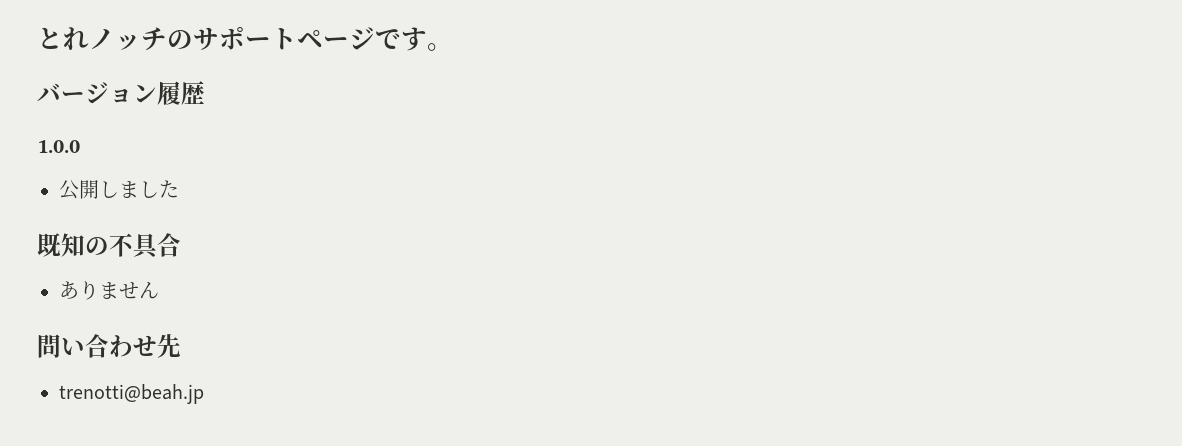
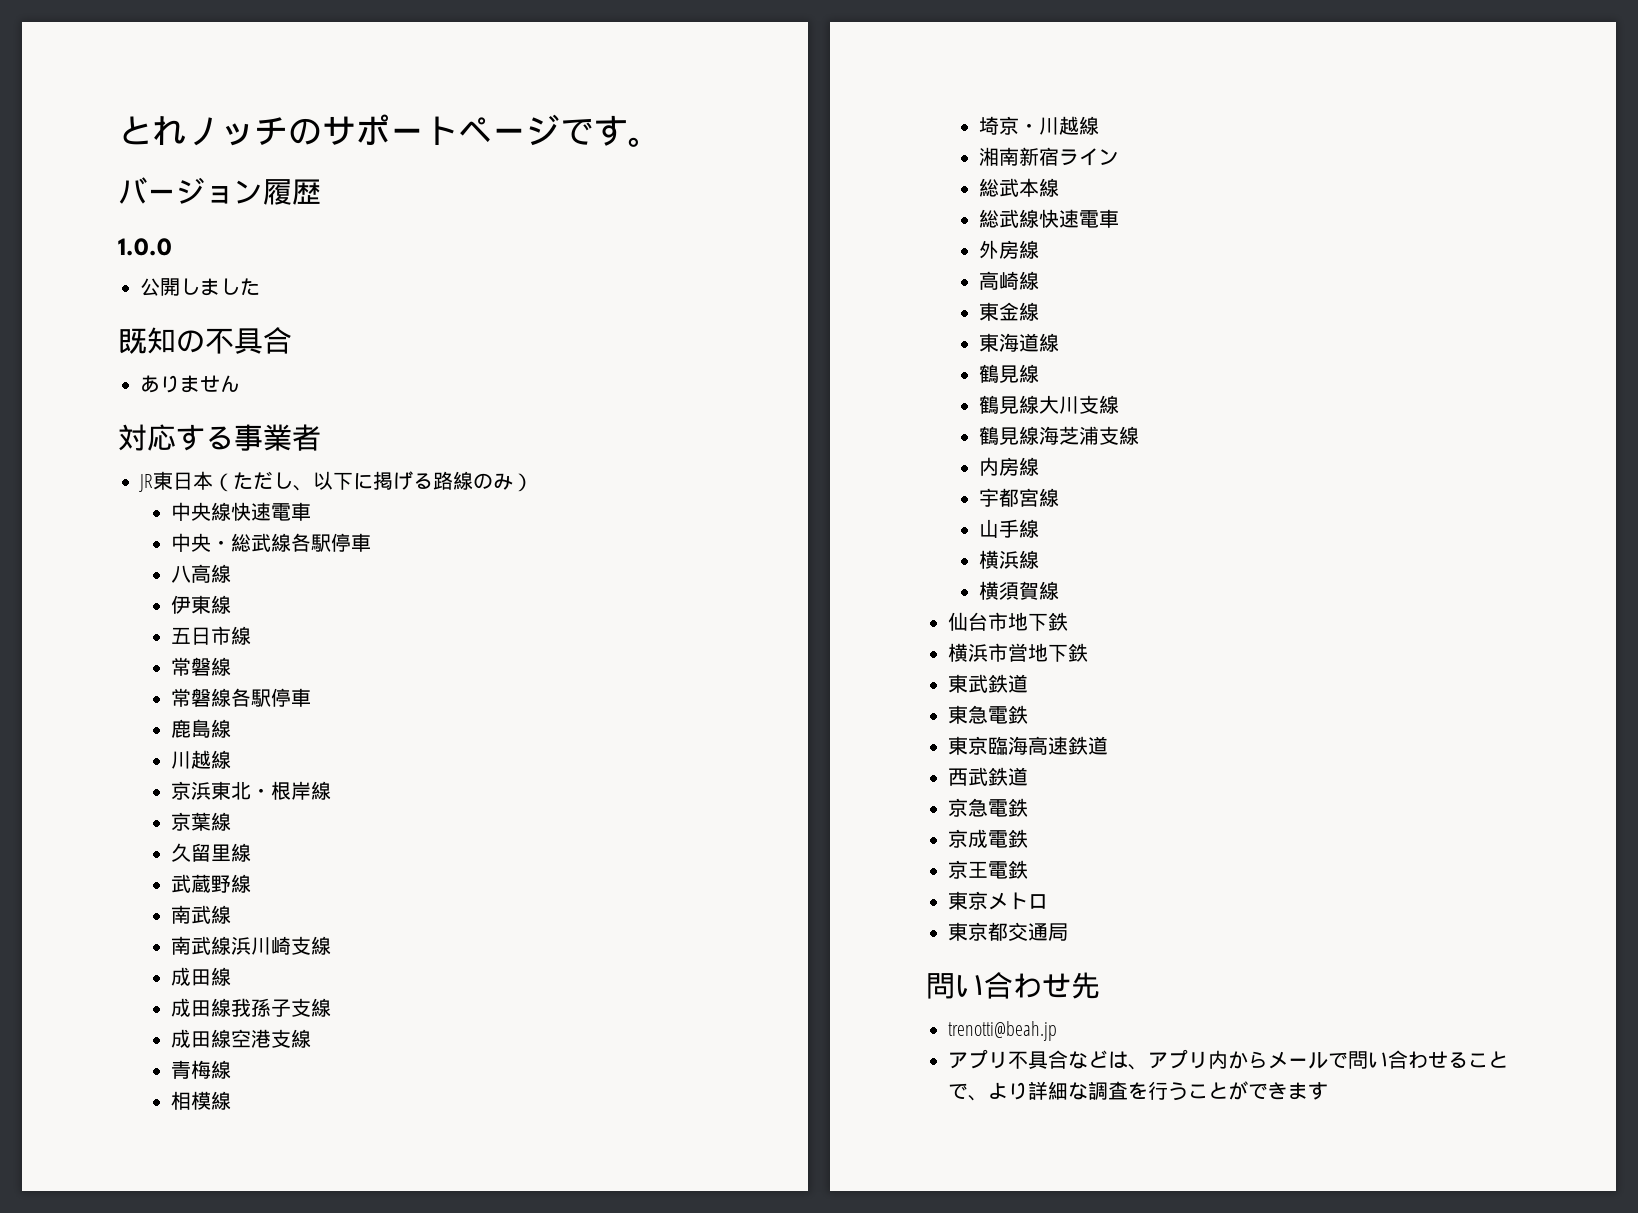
[37,334,181,358] [59,384,204,404] 問い合わせ先 // trenotti@beah.jp -> [118,424,321,451] [139,471,533,492] [170,502,311,521] [170,533,371,552] [170,564,231,583] [170,595,231,614] [170,626,251,645] [170,657,231,676] [170,688,311,707] [170,719,231,738] [170,750,231,769] [170,781,331,800] [170,812,231,831] [170,843,251,862] [170,874,251,893] [170,905,231,924] [170,936,331,955] [170,967,231,986] [170,998,331,1017] [170,1029,311,1048] [170,1060,231,1079] [170,1091,231,1110] [978,116,1099,135] [978,147,1119,166] [978,178,1059,197] [978,209,1119,228] [978,240,1039,259] [978,271,1039,290] [978,302,1039,321] [978,333,1059,352] [978,364,1039,383] [978,395,1119,414] [978,426,1139,445] [978,457,1039,476] [978,488,1059,507] [978,519,1039,538] [978,550,1039,569] [978,581,1059,600] [948,612,1068,631] [948,643,1088,662] [948,674,1028,693] [948,705,1028,724] [948,736,1108,755] [948,767,1028,786] [948,798,1028,817] [948,829,1028,848] [948,860,1028,879] [948,891,1048,910] [948,922,1068,941] [926,972,1100,999] [948,1021,1057,1041] [948,1049,1508,1070] [948,1081,1328,1101] 対応する事業者 // JR東日本（ただし、以下に掲げる路線のみ） // 中央線快速電車 // 中央・総武線各駅停車 // 八高線 // 伊東線 // 五日市線 // 常磐線 // 常磐線各駅停車 // 鹿島線 // 川越線 // 京浜東北・根岸線 // 京葉線 // 久留里線 // 武蔵野線 // 南武線 // 南武線浜川崎支線 // 成田線 // 成田線我孫子支線 // 成田線空港支線 // 青梅線 // 相模線 // 埼京・川越線 // 湘南新宿ライン // 総武本線 // 総武線快速電車 // 外房線 // 高崎線 // 東金線 // 東海道線 // 鶴見線 // 鶴見線大川支線 // 鶴見線海芝浦支線 // 内房線 // 宇都宮線 // 山手線 // 横浜線 // 横須賀線 // 仙台市地下鉄 // 横浜市営地下鉄 // 東武鉄道 // 東急電鉄 // 東京臨海高速鉄道 // 西武鉄道 // 京急電鉄 // 京成電鉄 // 京王電鉄 // 東京メトロ // 東京都交通局 // 問い合わせ先 // trenotti@beah.jp // アプリ不具合などは、アプリ内からメールで問い合わせることで、より詳細な調査を行うことができます

